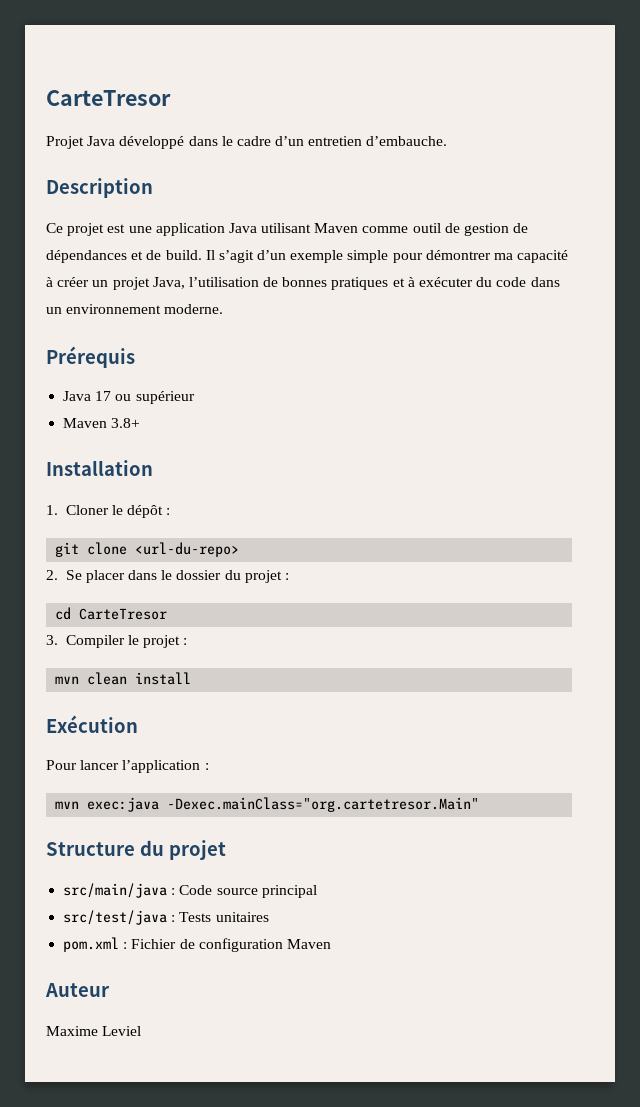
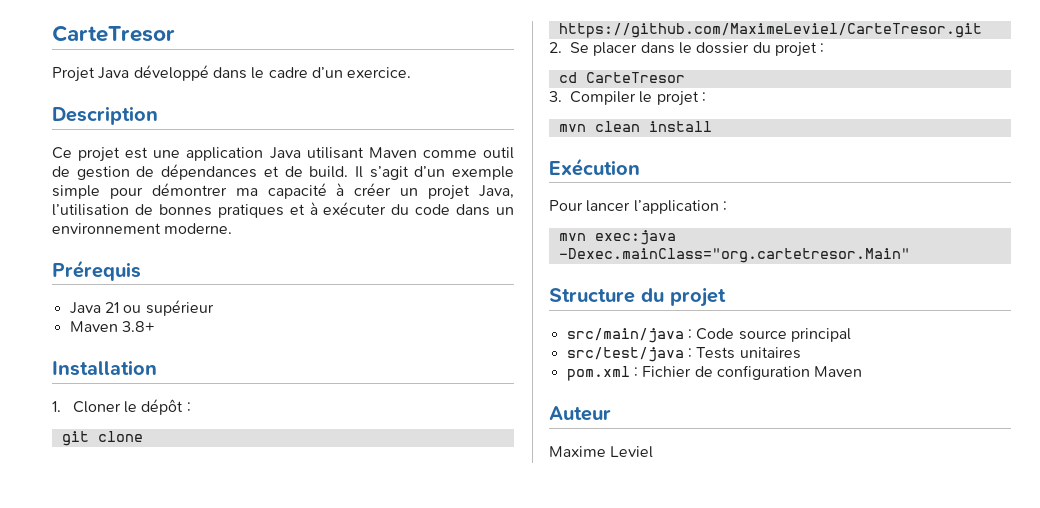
[308,136,448,146] entretien d’embauche. -> [347,67,412,78] exercice.
[95,391,112,401] 17 -> [104,302,119,313] 21
[135,542,240,557] <url-du-repo> -> [558,23,982,38] https://github.com/MaximeLeviel/CarteTresor.git

